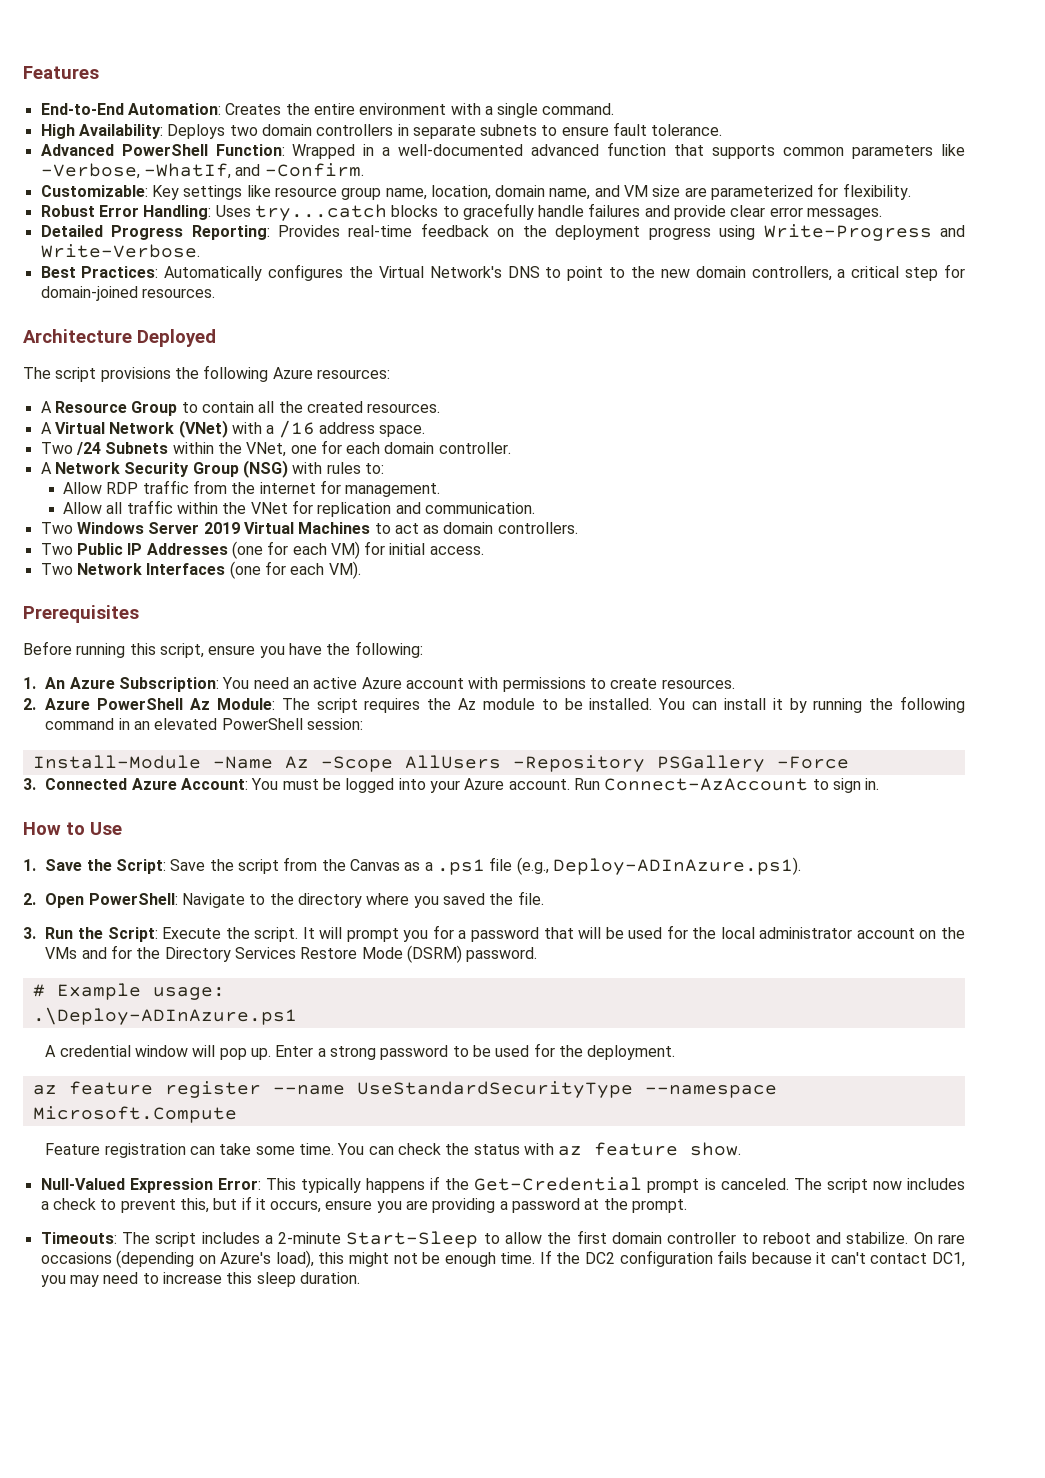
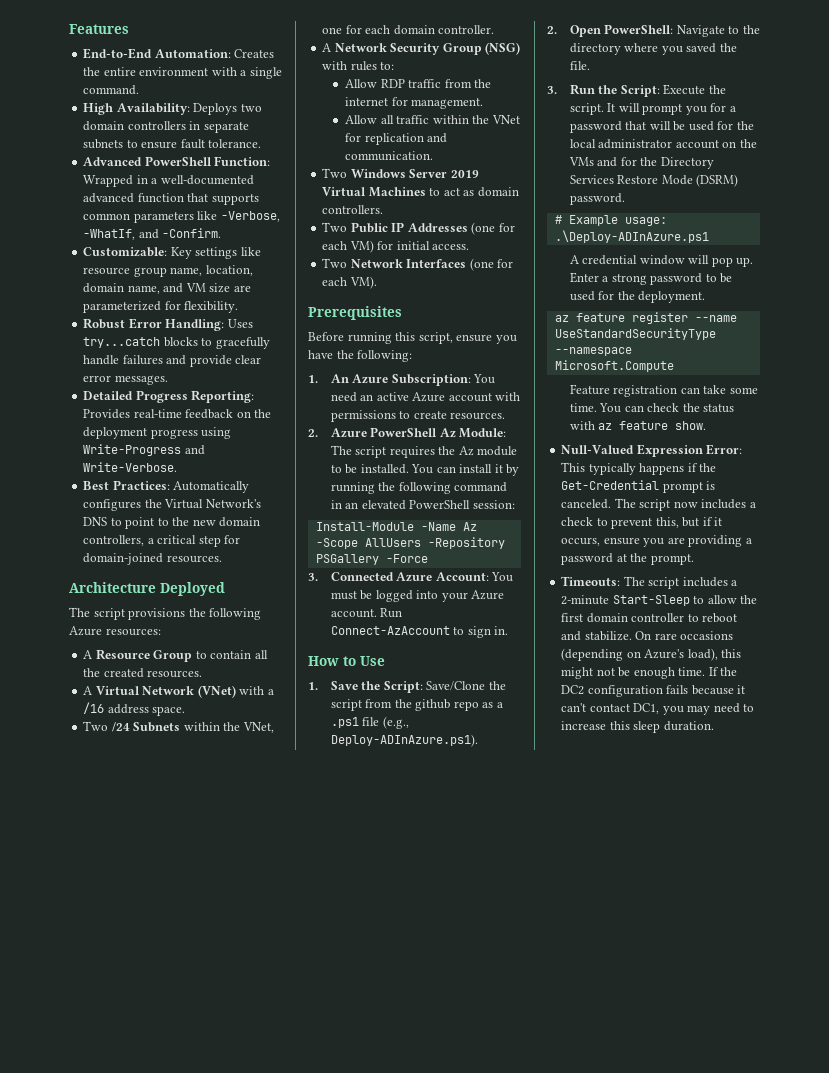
[170,859,206,871] Save -> [426,681,486,691] Save/Clone
[350,859,401,871] Canvas -> [415,699,479,711] github repo

